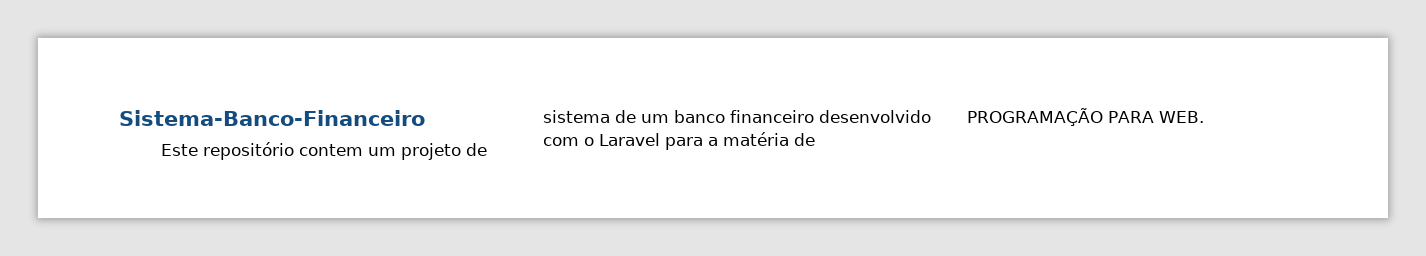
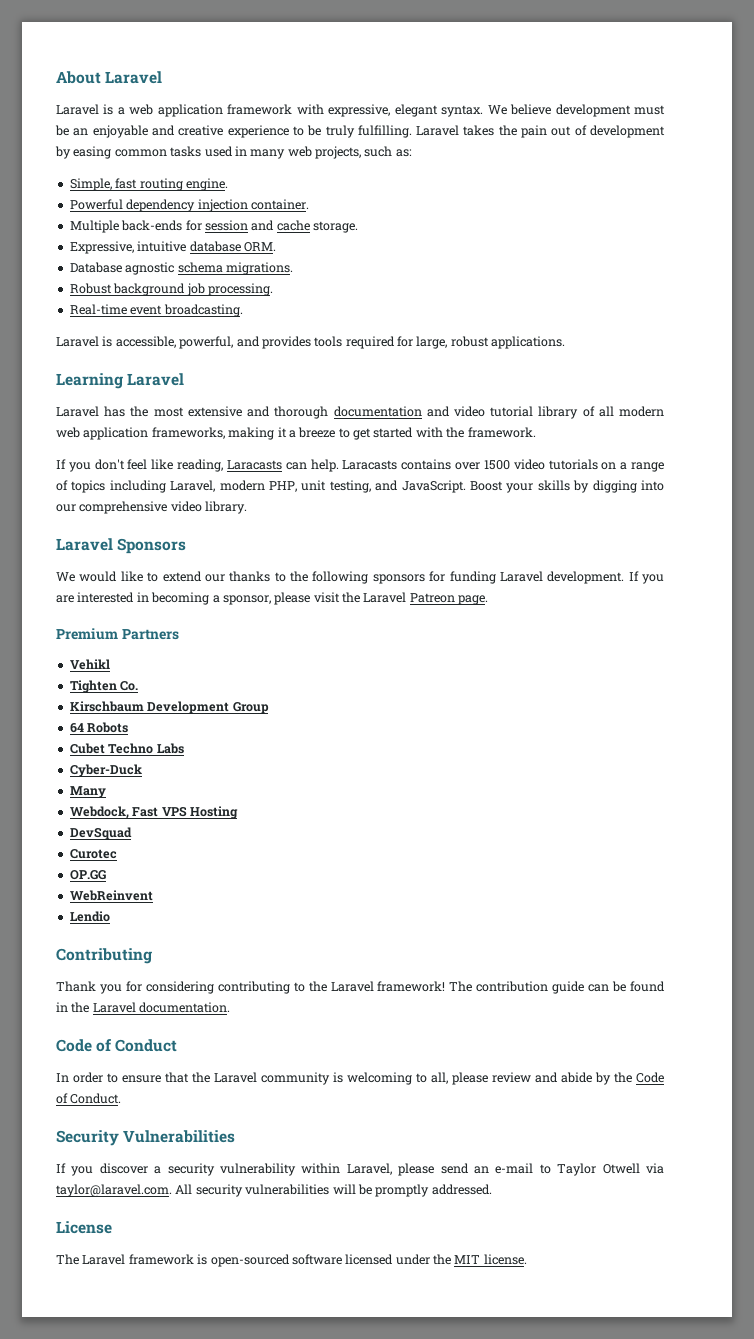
[119,110,425,126] [160,142,487,160] [543,110,931,123] [543,132,815,150] [967,108,1204,126] Sistema-Banco-Financeiro // Este repositório contem um projeto de sistema de um banco financeiro desenvolvido com o Laravel para a matéria de PROGRAMAÇÃO PARA WEB. -> [56,71,163,84] [56,104,665,117] [55,125,665,138] [55,146,412,159] [69,178,228,191] [69,199,309,212] [69,220,358,233] [69,241,276,254] [69,262,293,275] [69,283,273,296] [69,304,243,317] [56,336,566,349] [56,373,185,389] [56,406,664,419] [56,427,536,440] [56,459,665,472] [56,480,664,493] [56,501,248,514] [56,538,187,554] [56,571,664,584] [56,592,489,605] [56,628,179,640] [69,659,110,670] [69,680,139,693] [69,701,269,714] [69,722,129,733] [69,743,184,754] [69,764,142,777] [69,786,106,798] [69,806,238,819] [69,827,132,840] [69,849,117,859] [69,870,106,880] [69,890,153,901] [69,911,110,922] [56,948,152,964] [56,981,666,994] [56,1002,231,1013] [56,1039,178,1052] [56,1072,664,1085] [56,1093,122,1104] [56,1130,236,1146] [56,1163,664,1176] [56,1184,492,1197] [56,1221,112,1234] [56,1254,527,1267] About Laravel // Laravel is a web application framework with expressive, elegant syntax. We believe development must be an enjoyable and creative experience to be truly fulfilling. Laravel takes the pain out of development by easing common tasks used in many web projects, such as: // Simple, fast routing engine. // Powerful dependency injection container. // Multiple back-ends for session and cache storage. // Expressive, intuitive database ORM. // Database agnostic schema migrations. // Robust background job processing. // Real-time event broadcasting. // Laravel is accessible, powerful, and provides tools required for large, robust applications. // Learning Laravel // Laravel has the most extensive and thorough documentation and video tutorial library of all modern web application frameworks, making it a breeze to get started with the framework. // If you don't feel like reading, Laracasts can help. Laracasts contains over 1500 video tutorials on a range of topics including Laravel, modern PHP, unit testing, and JavaScript. Boost your skills by digging into our comprehensive video library. // Laravel Sponsors // We would like to extend our thanks to the following sponsors for funding Laravel development. If you are interested in becoming a sponsor, please visit the Laravel Patreon page. // Premium Partners // Vehikl // Tighten Co. // Kirschbaum Development Group // 64 Robots // Cubet Techno Labs // Cyber-Duck // Many // Webdock, Fast VPS Hosting // DevSquad // Curotec // OP.GG // WebReinvent // Lendio // Contributing // Thank you for considering contributing to the Laravel framework! The contribution guide can be found in the Laravel documentation. // Code of Conduct // In order to ensure that the Laravel community is welcoming to all, please review and abide by the Code of Conduct. // Security Vulnerabilities // If you discover a security vulnerability within Laravel, please send an e-mail to Taylor Otwell via taylor@laravel.com. All security vulnerabilities will be promptly addressed. // License // The Laravel framework is open-sourced software licensed under the MIT license.

